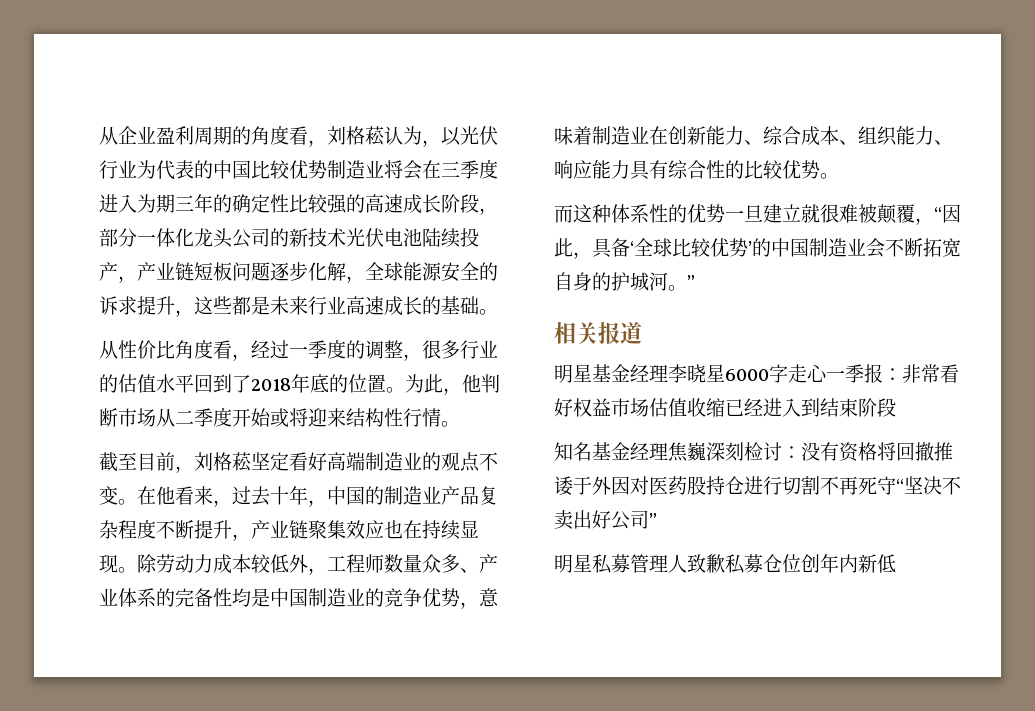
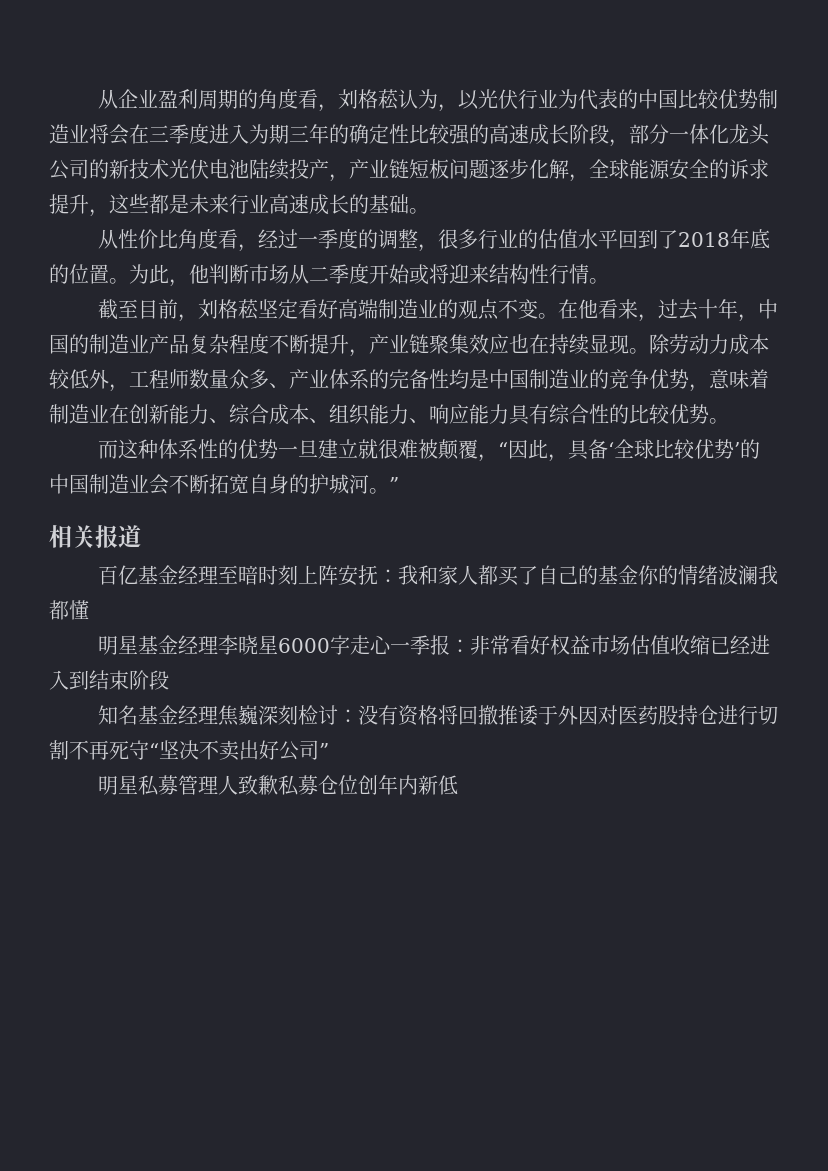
(642, 333) none -> [97,565,778,586] [49,600,89,620] // 百亿基金经理至暗时刻上阵安抚：我和家人都买了自己的基金你的情绪波澜我都懂

